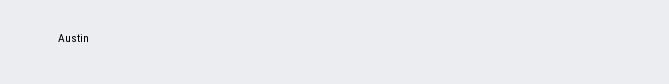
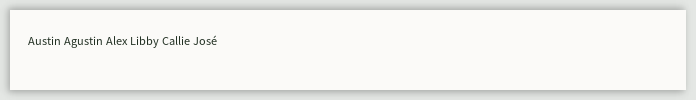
(89, 38) none -> [63,35,217,48] Agustin Alex Libby Callie José

